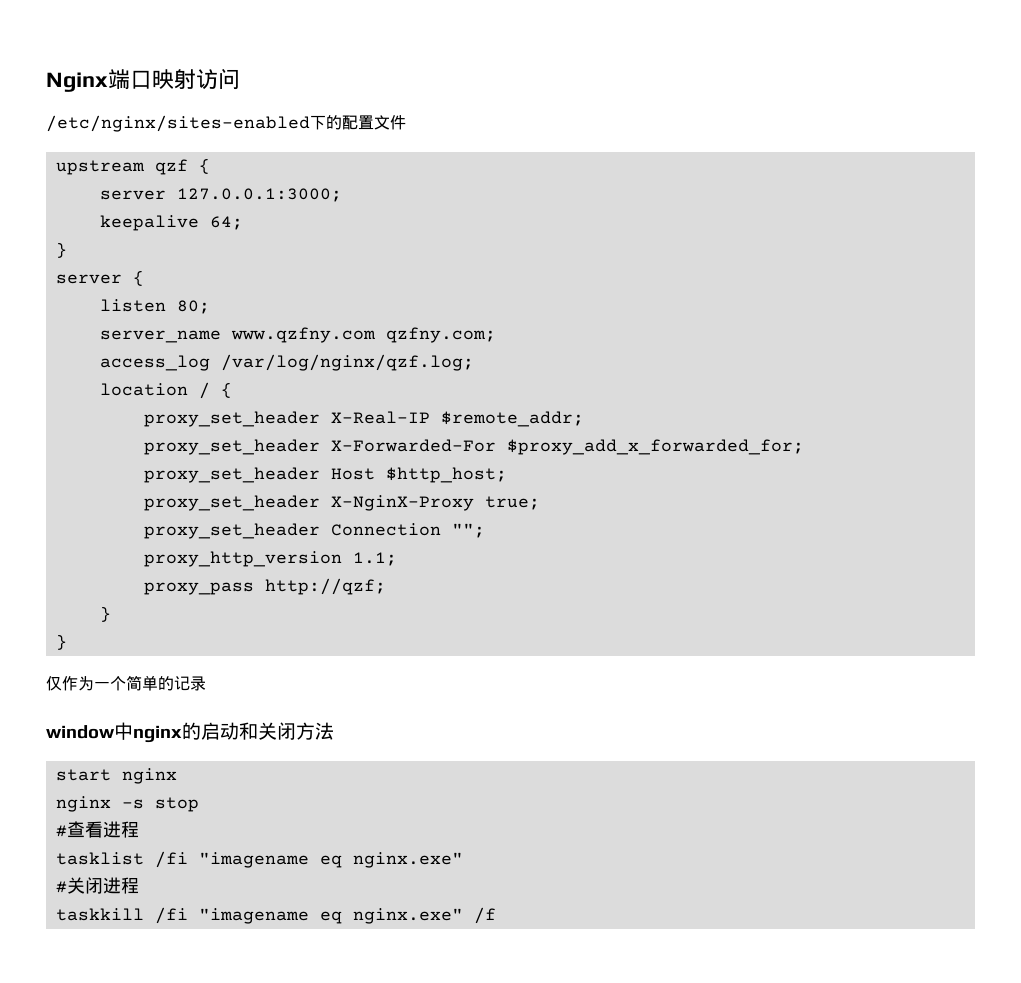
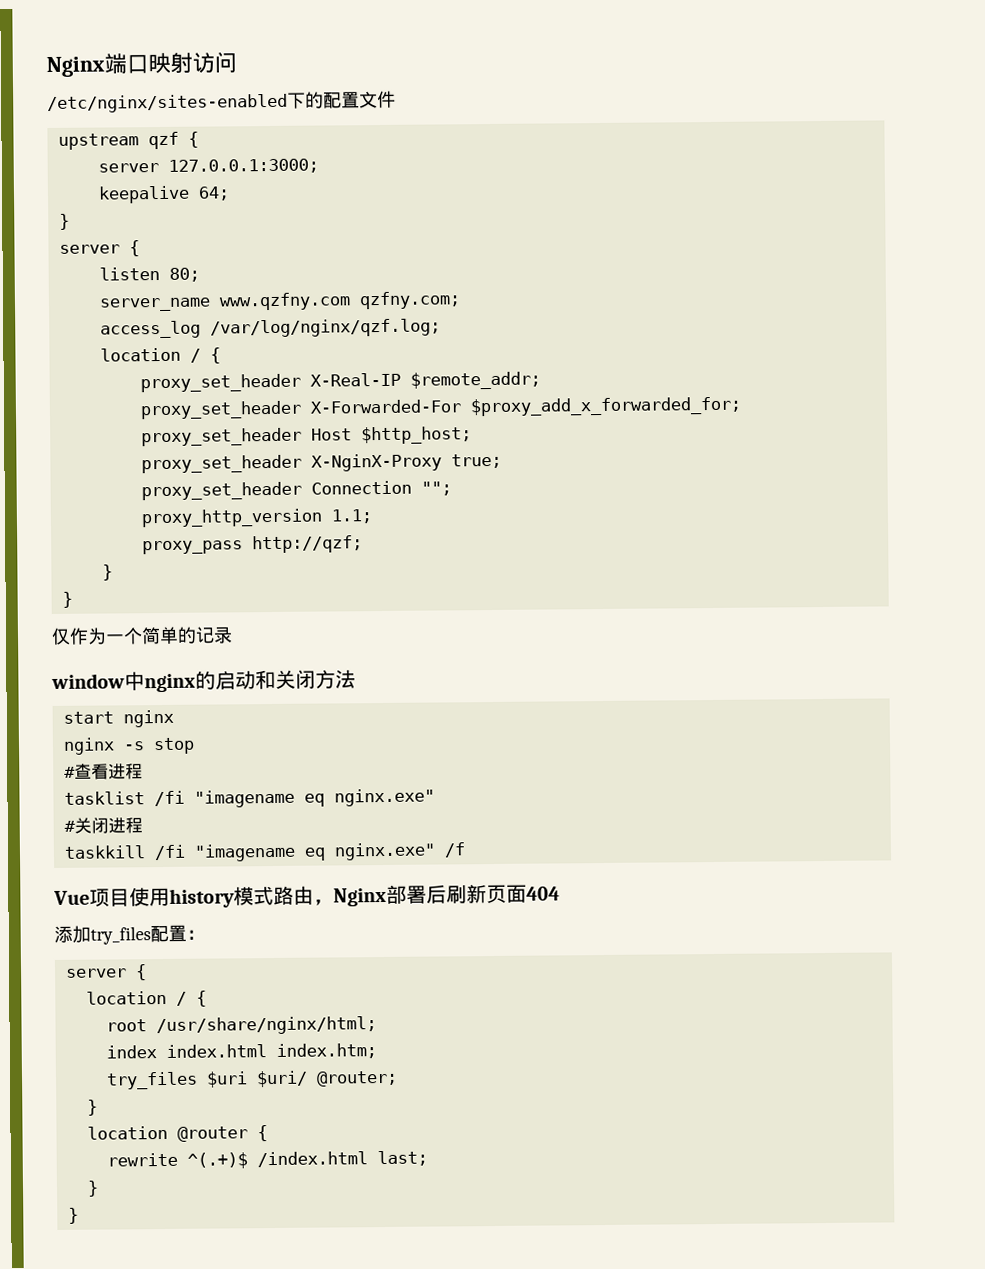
(496, 915) none -> [53,884,560,908] [54,924,205,945] [65,964,147,981] [85,990,207,1007] [105,1016,377,1036] [105,1043,377,1059] [105,1070,398,1090] [86,1099,98,1116] [86,1125,268,1142] [106,1150,428,1169] [86,1180,99,1197] [67,1207,79,1224] // Vue项目使用history模式路由，Nginx部署后刷新页面404 // 添加try_files配置： // server { // location / { // root /usr/share/nginx/html; // index index.html index.htm; // try_files $uri $uri/ @router; // } // location @router { // rewrite ^(.+)$ /index.html last; // } // }

